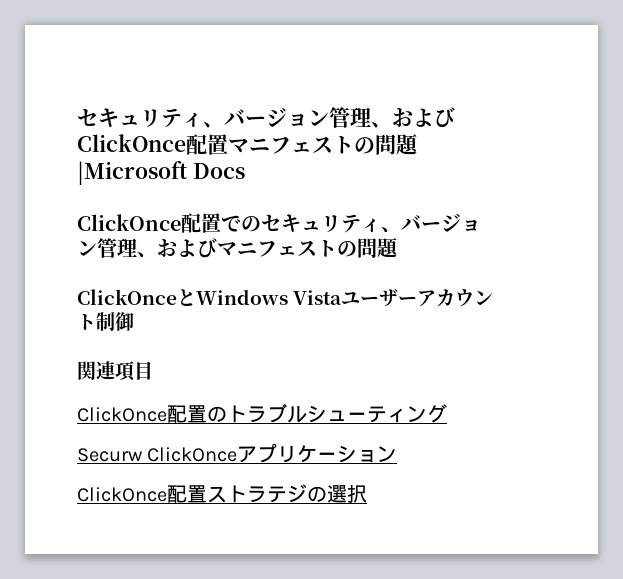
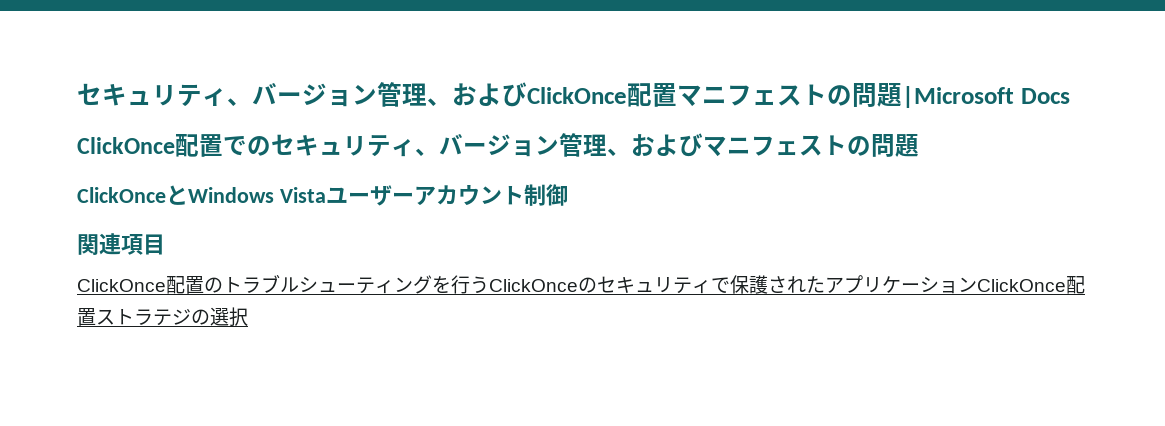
[77,447,238,462] // Securw ClickOnce -> [432,275,825,294] を行うClickOnceのセキュリティで保護された
(398, 454) // -> (977, 284) none

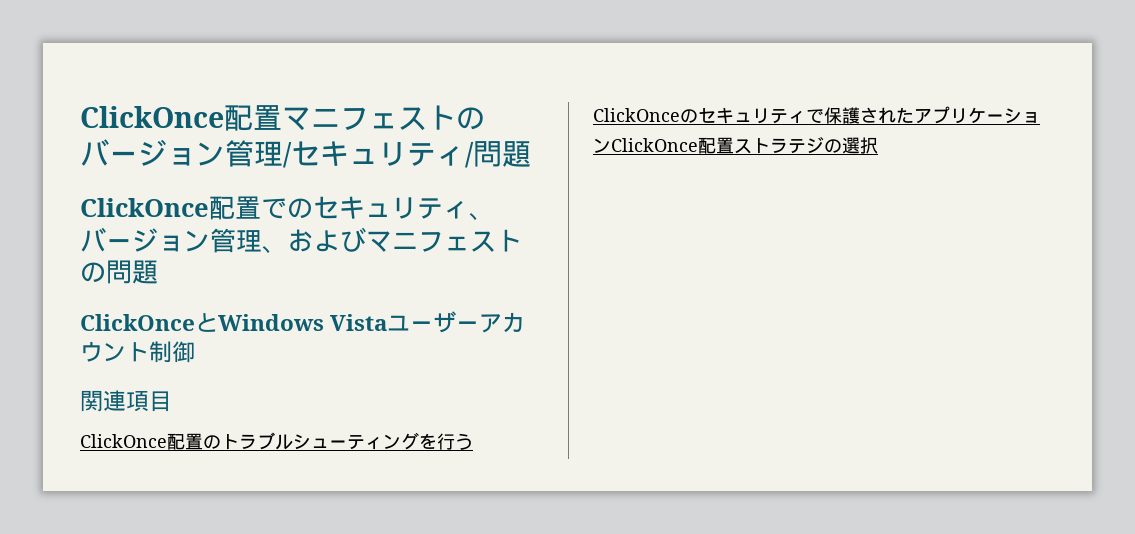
[77,82,527,107] セキュリティ、バージョン管理、および -> (80, 117) none
[852,83,1070,108] 問題|Microsoft Docs -> [80,139,531,168] バージョン管理/セキュリティ/問題

